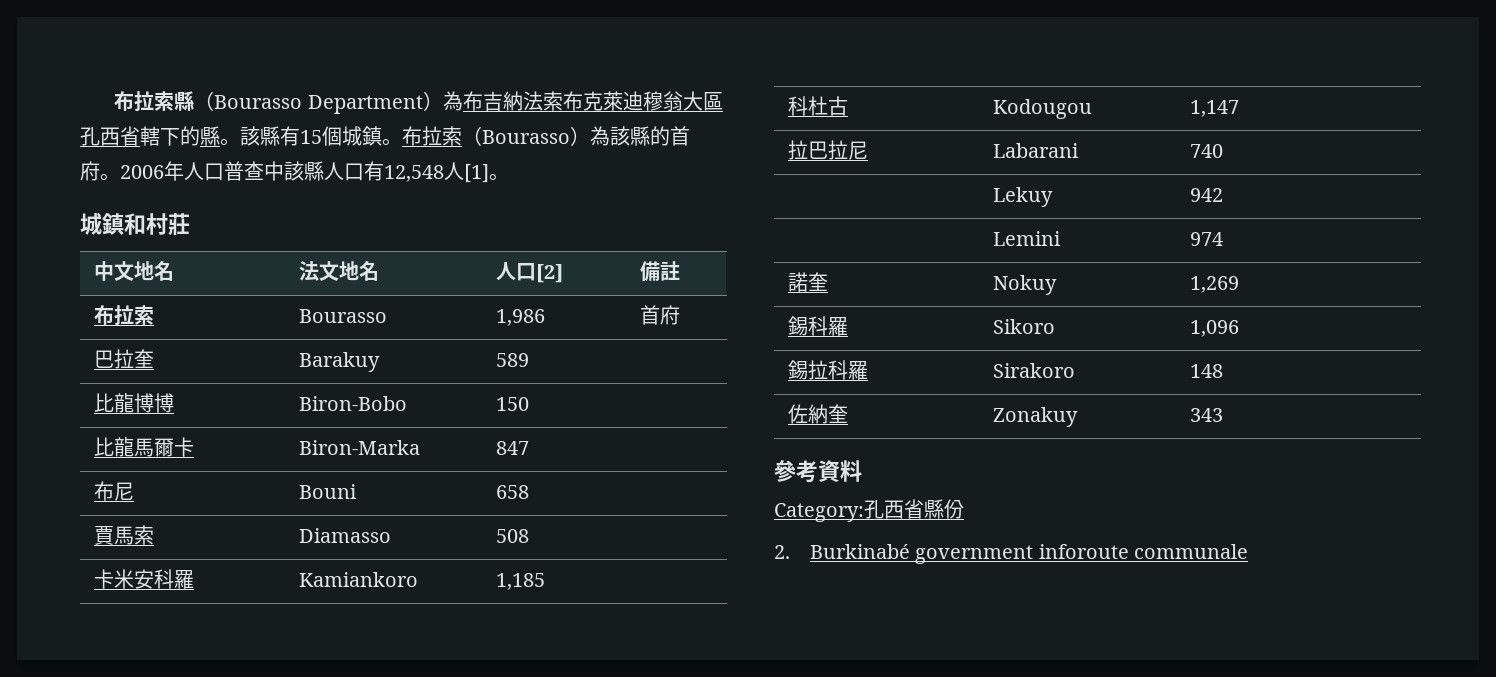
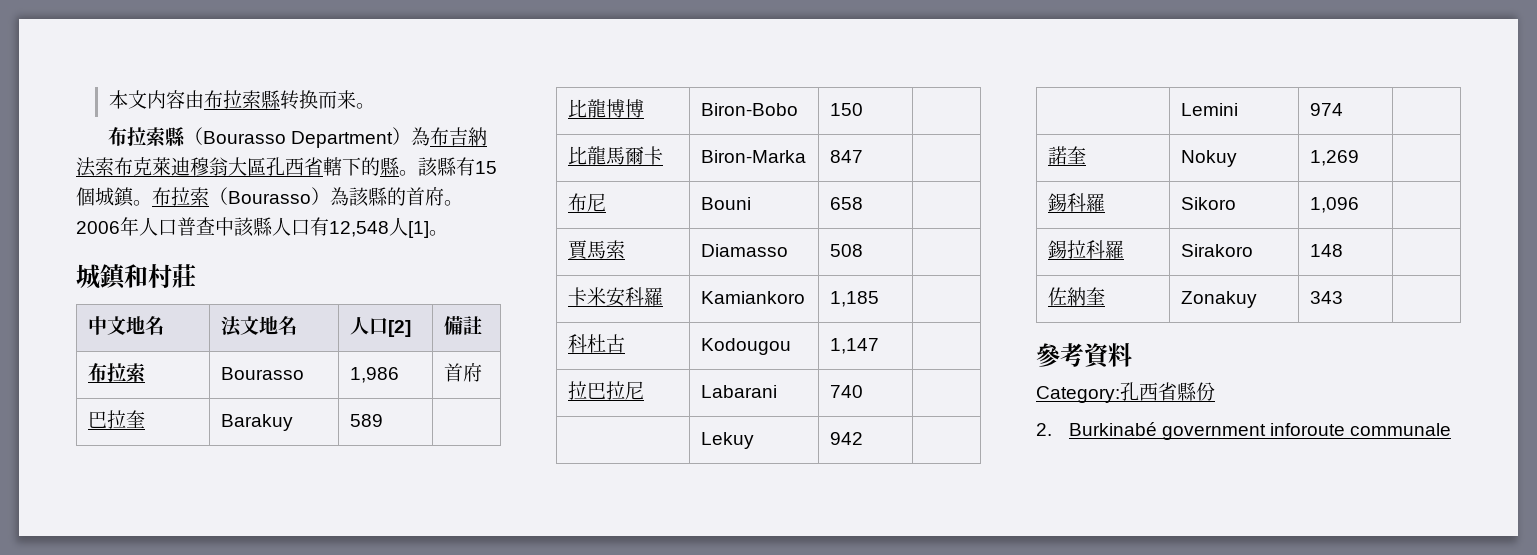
(114, 101) none -> [108,90,375,110] 本文内容由布拉索縣转换而来。 //

